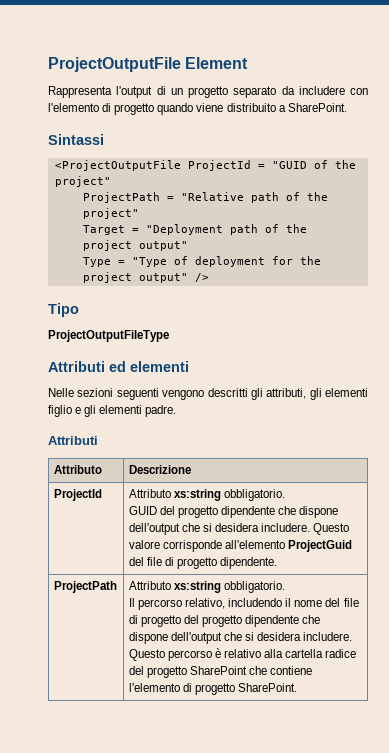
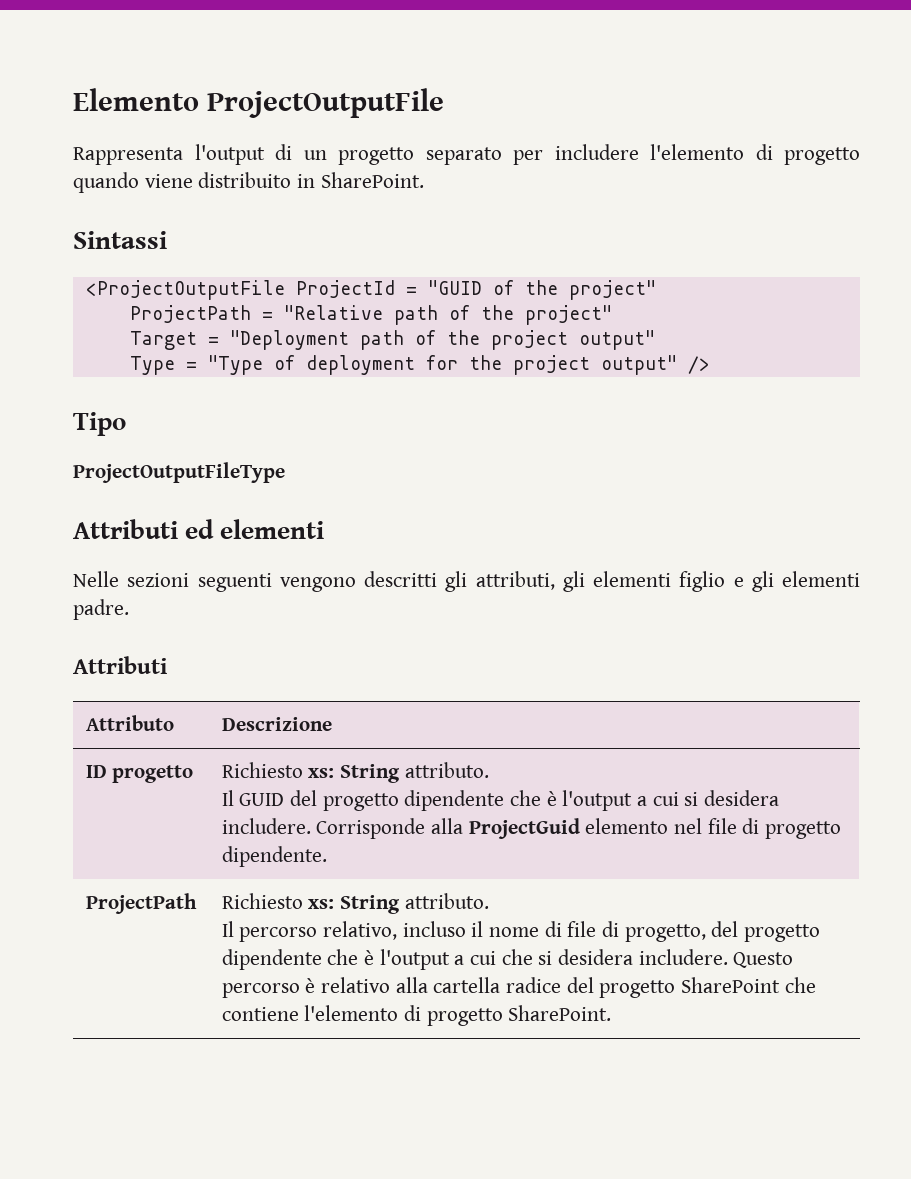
(48, 64) none -> [73,88,199,111] Elemento
[185,57,249,69] Element -> (444, 103) none
[281,86,368,95] da includere con -> [513,144,639,165] per includere
[278,105,286,112] a -> [297,174,316,188] in
[53,489,102,501] [128,489,285,501] ProjectId | Attributo xs:string obbligatorio. // -> [85,765,194,783] [221,762,489,783] [221,790,234,806] ID progetto | Richiesto xs: String attributo. // Il
[299,506,339,518] [128,523,350,535] [128,540,353,552] [128,557,144,566] dispone dell'output che si desidera includere. Questo valore corrisponde all'elemento ProjectGuid del -> [546,790,779,811] [221,818,702,839] è l'output a cui si desidera includere. Corrisponde alla ProjectGuid elemento nel
[128,581,285,593] Attributo xs:string obbligatorio. -> [221,893,489,914] Richiesto xs: String attributo.
[228,598,283,607] includendo -> [402,921,466,937] incluso
[325,598,359,607] [128,615,321,627] [128,632,222,644] del file di progetto del progetto dipendente che dispone dell'output -> [544,921,820,942] [221,949,496,970] di file di progetto, del progetto dipendente che è l'output a cui

